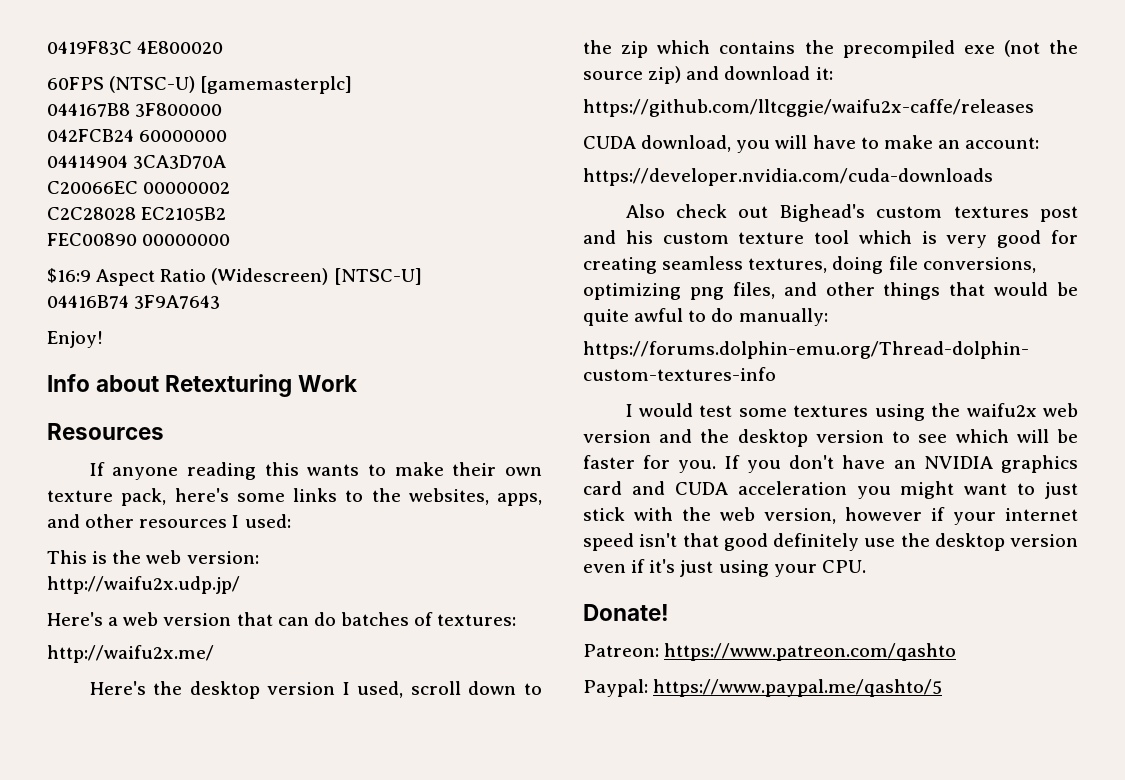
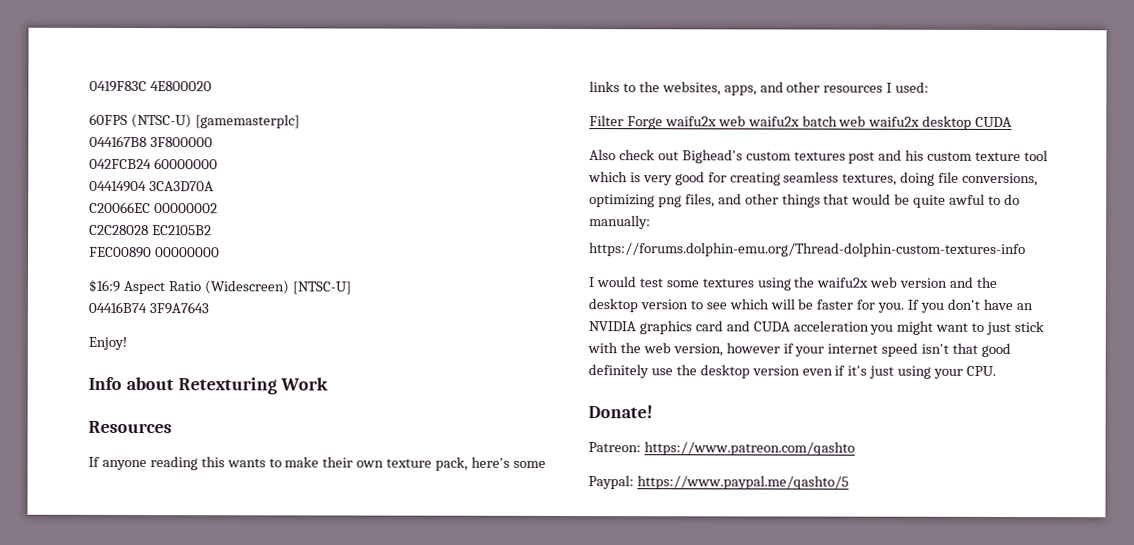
[47,550,259,564] [47,576,240,594] [47,612,517,626] [47,645,214,663] [89,681,542,699] [583,40,1078,58] [583,66,833,84] [583,99,1034,117] [583,135,1040,153] [583,168,993,186] This is the web version: // http://waifu2x.udp.jp/ // Here's a web version that can do batches of textures: // http://waifu2x.me/ // Here's the desktop version I used, scroll down to the zip which contains the precompiled exe (not the source zip) and download it: // https://github.com/lltcggie/waifu2x-caffe/releases // CUDA download, you will have to make an account: // https://developer.nvidia.com/cuda-downloads -> [589,115,1013,130] Filter Forge waifu2x web waifu2x batch web waifu2x desktop CUDA

